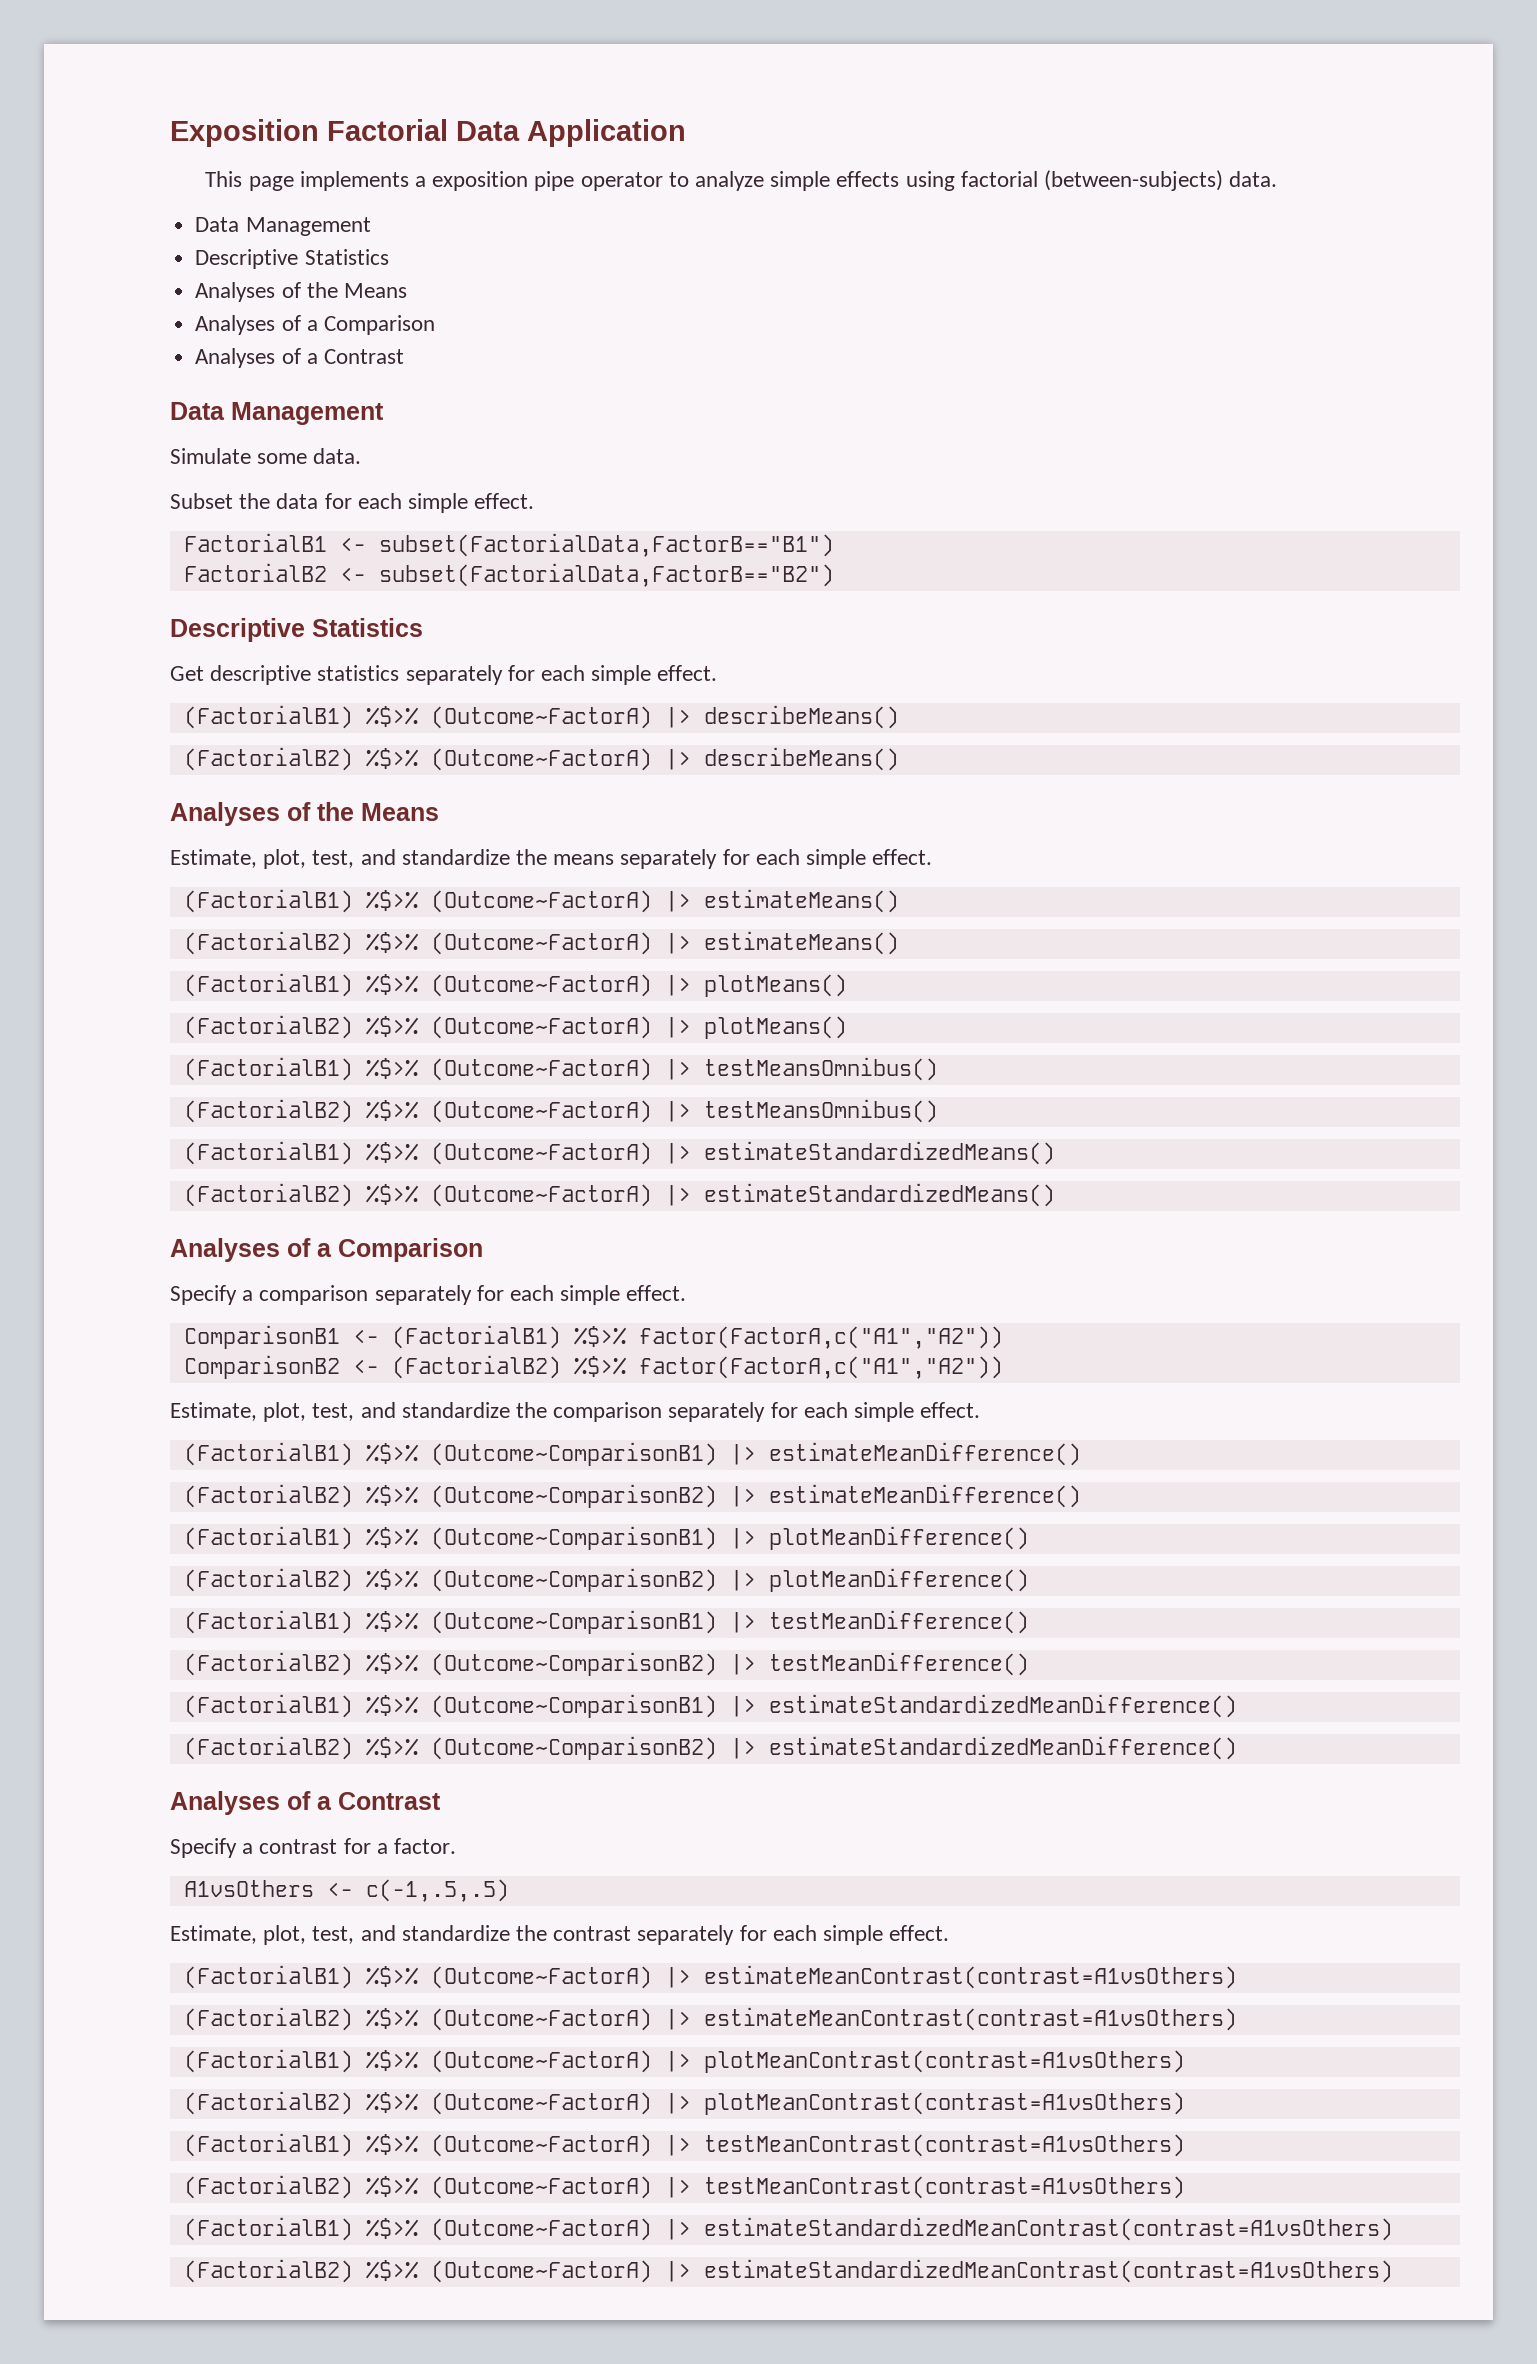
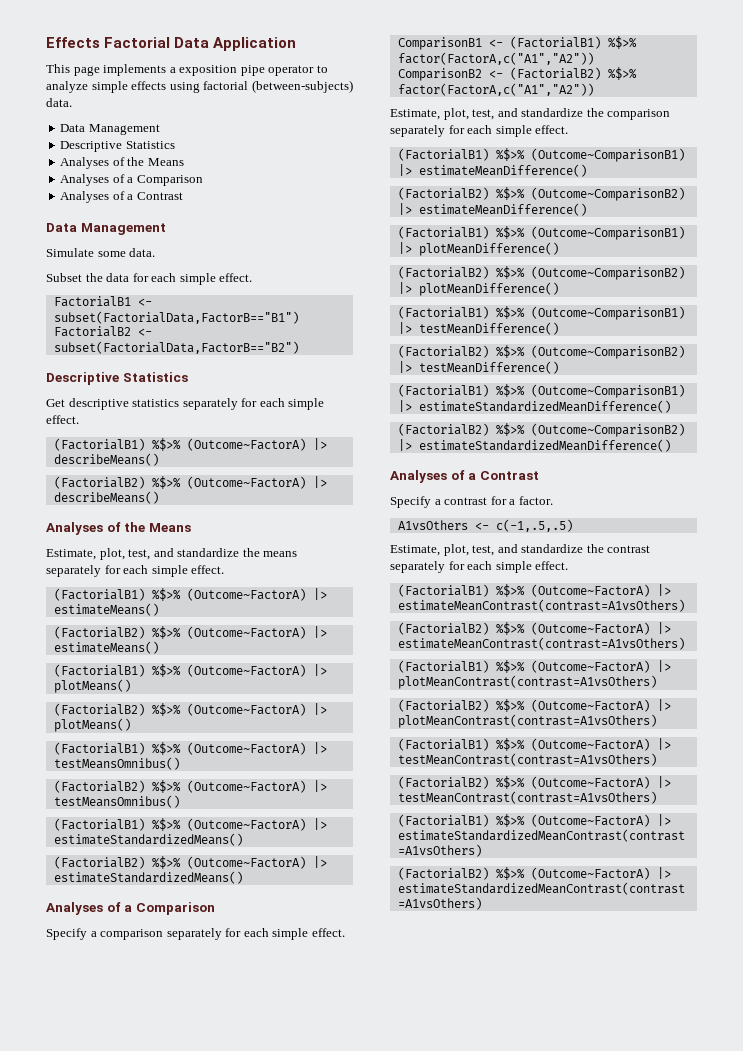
[170,119,319,147] Exposition -> [46,37,100,48] Effects

